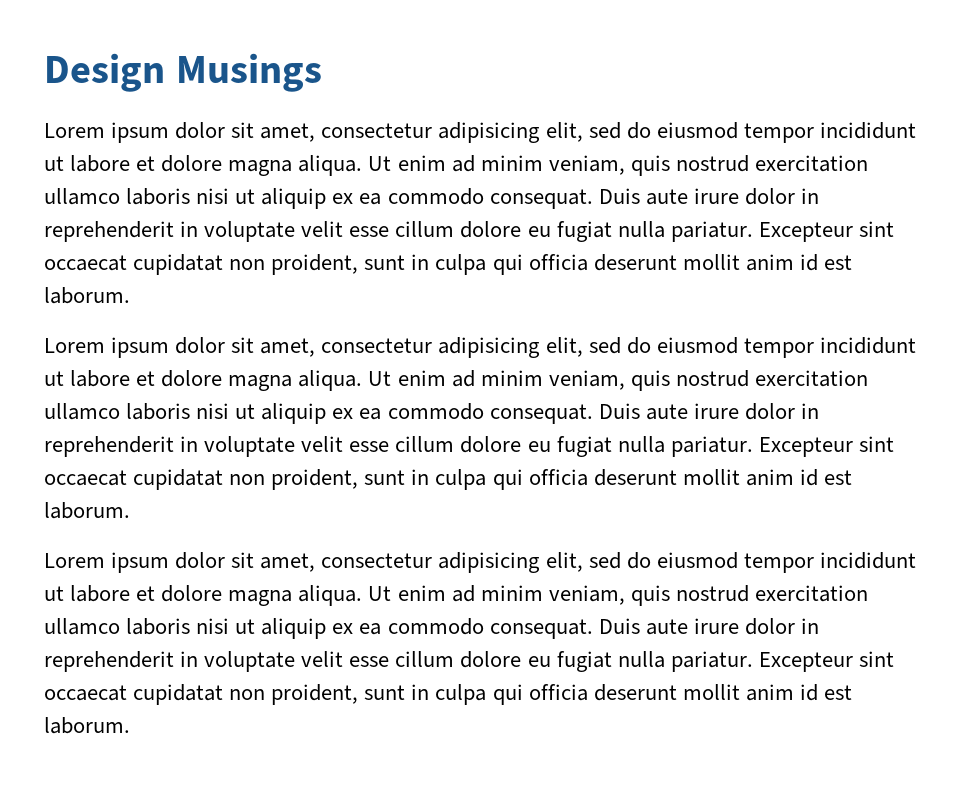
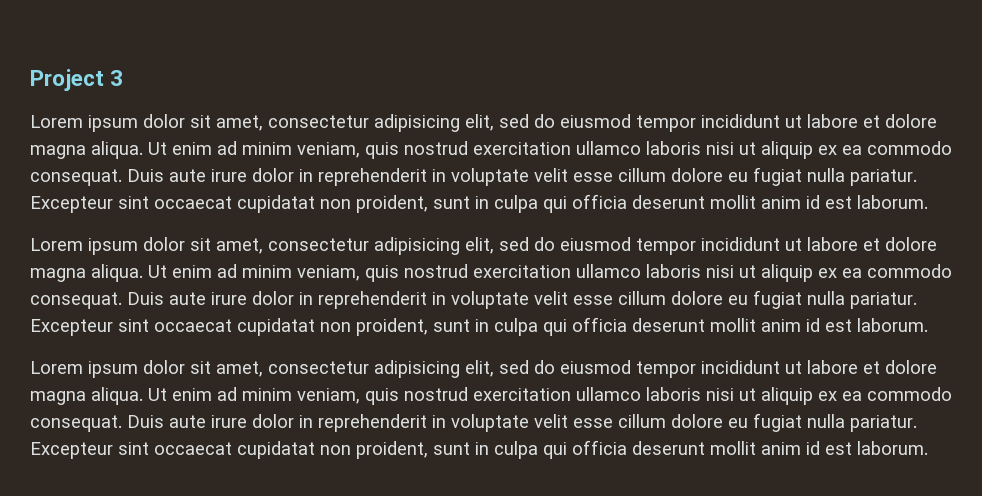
[44,53,322,92] Design Musings -> [30,69,124,91] Project 3

